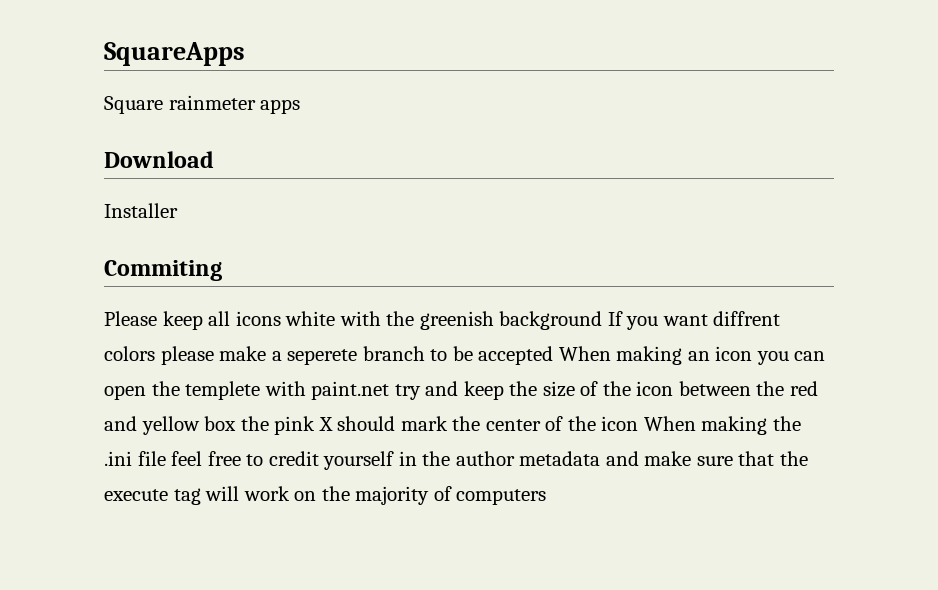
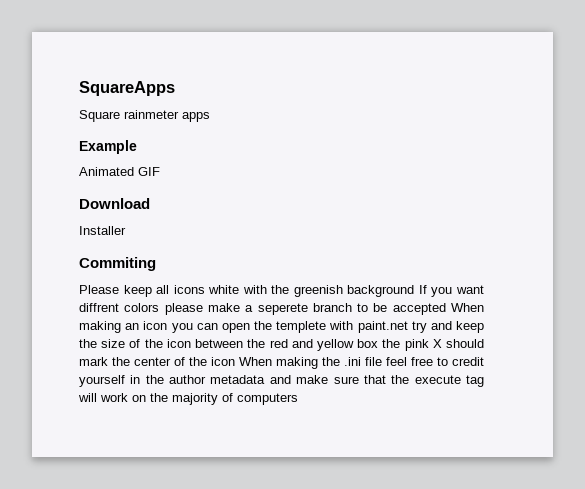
(301, 106) none -> [79,140,137,154] [79,167,160,176] // Example // Animated GIF

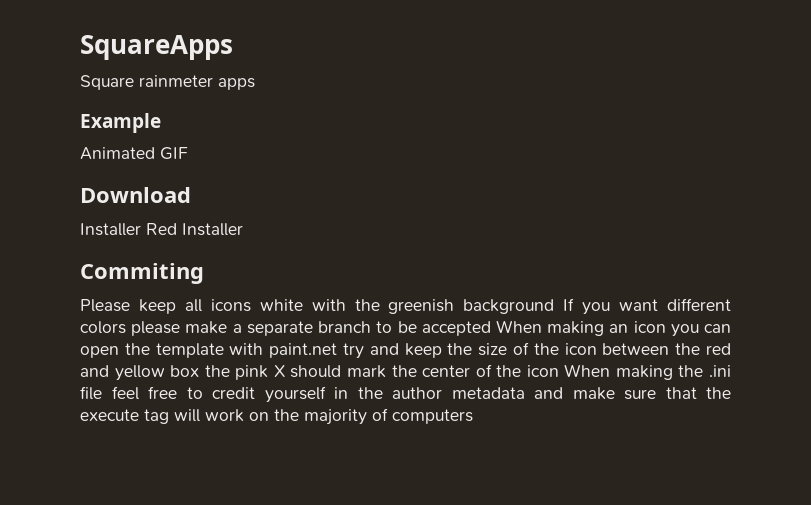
(126, 230) none -> [146,223,243,236] Red Installer
[79,303,119,312] diffrent -> [667,298,731,311] different
[257,303,308,315] seperete -> [246,321,313,336] separate
[276,321,327,333] templete -> [155,343,224,358] template

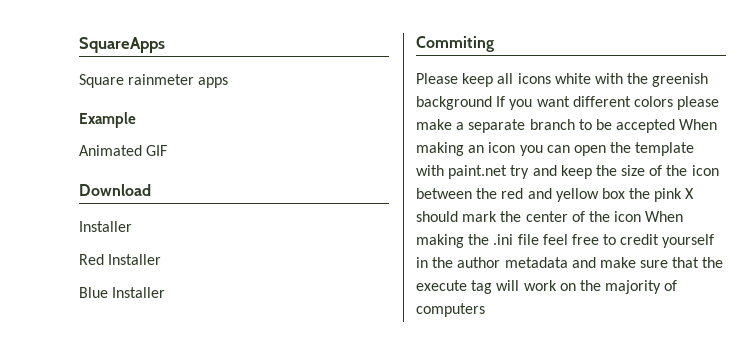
(141, 229) none -> (132, 226) //
(243, 229) none -> [79,287,166,298] // Blue Installer

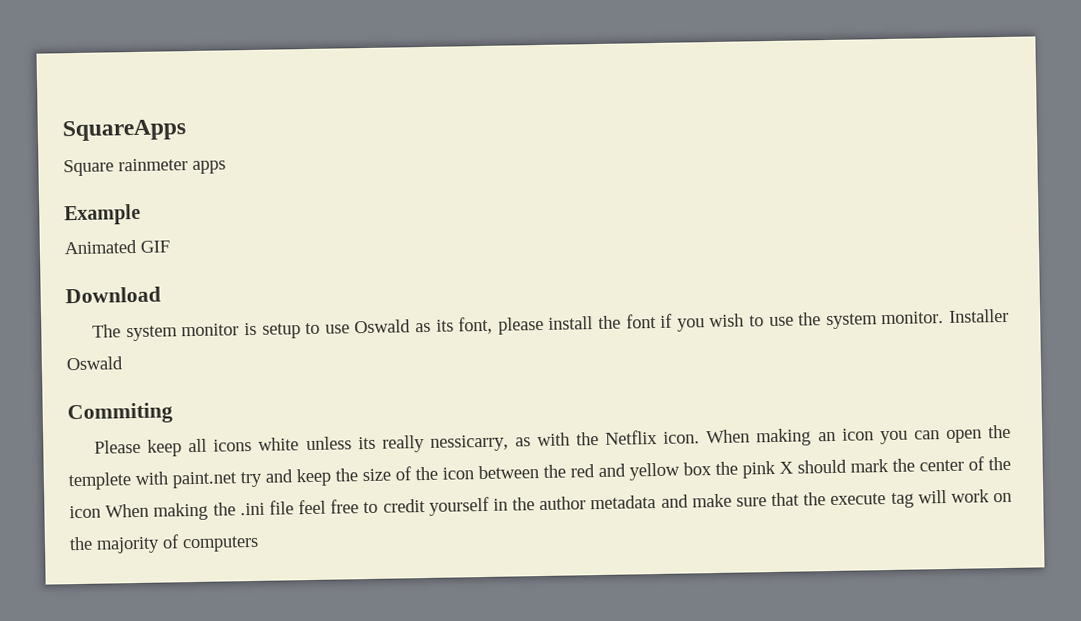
[79,221,132,232] [79,254,162,265] [79,287,166,298] Installer // Red Installer // Blue Installer -> [92,308,1010,342] [66,356,123,371] The system monitor is setup to use Oswald as its font, please install the font if you wish to use the system monitor. Installer Oswald
[594,73,709,87] [416,96,720,110] [416,119,676,133] with the greenish background If you want different colors please make a separate branch to be accepted -> [305,429,701,453] unless its really nessicarry, as with the Netflix icon.
[635,142,695,156] template -> [68,472,132,491] templete

